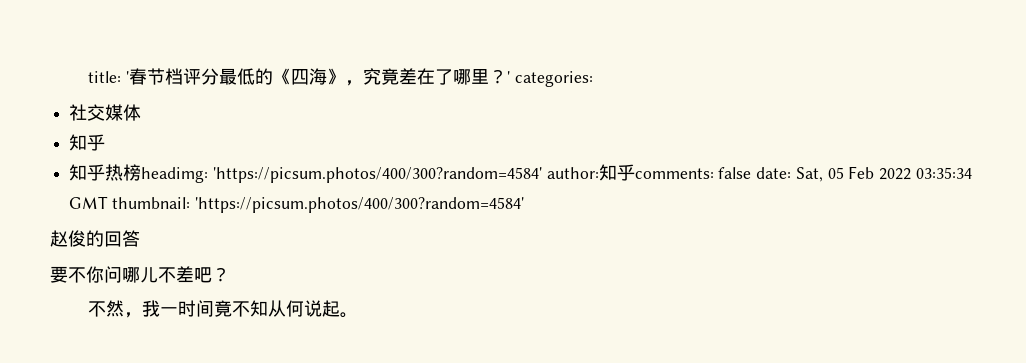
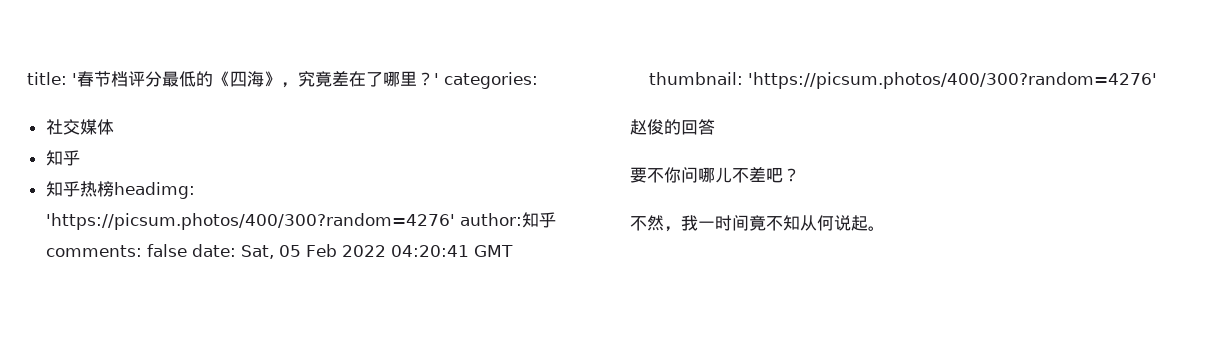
[212,167,542,183] 'https://picsum.photos/400/300?random=4584' -> [45,213,455,230] 'https://picsum.photos/400/300?random=4276'
[915,167,972,179] 03:35:34 -> [390,245,469,257] 04:20:41
[194,197,524,213] 'https://picsum.photos/400/300?random=4584' -> [747,72,1157,89] 'https://picsum.photos/400/300?random=4276'

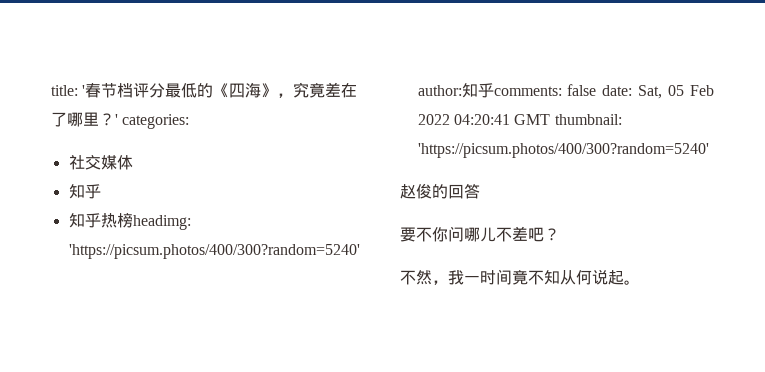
[45,213,455,230] 'https://picsum.photos/400/300?random=4276' -> [68,244,360,259] 'https://picsum.photos/400/300?random=5240'
[747,72,1157,89] 'https://picsum.photos/400/300?random=4276' -> [417,143,709,158] 'https://picsum.photos/400/300?random=5240'

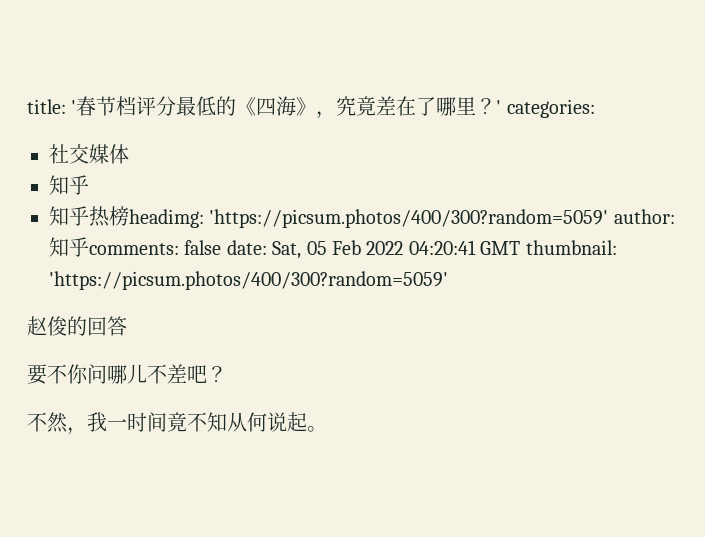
[68,244,360,259] 'https://picsum.photos/400/300?random=5240' -> [209,209,609,228] 'https://picsum.photos/400/300?random=5059'
[417,143,709,158] 'https://picsum.photos/400/300?random=5240' -> [49,271,448,290] 'https://picsum.photos/400/300?random=5059'

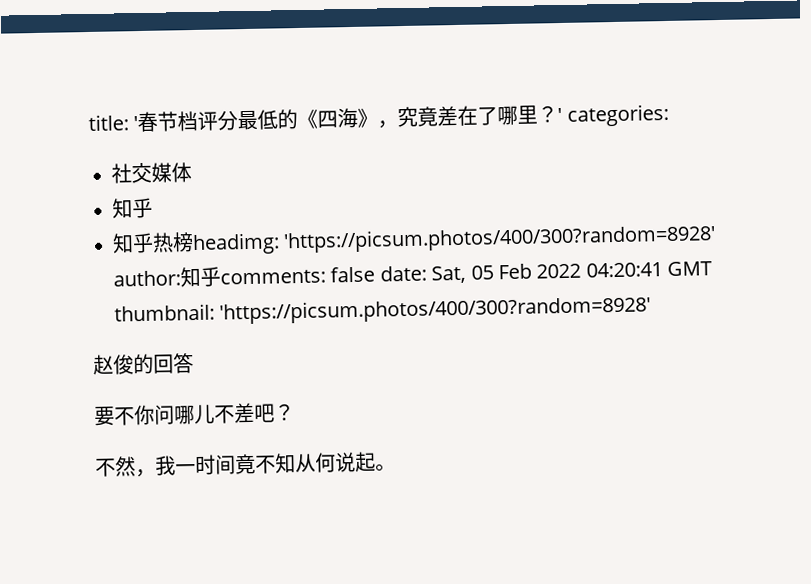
[209,209,609,228] 'https://picsum.photos/400/300?random=5059' -> [283,224,717,254] 'https://picsum.photos/400/300?random=8928'
[49,271,448,290] 'https://picsum.photos/400/300?random=5059' -> [219,295,652,325] 'https://picsum.photos/400/300?random=8928'

